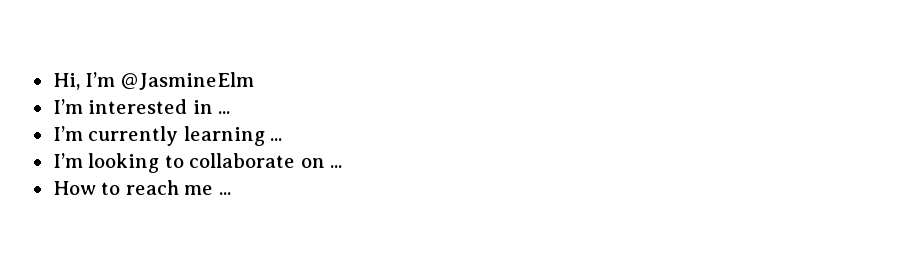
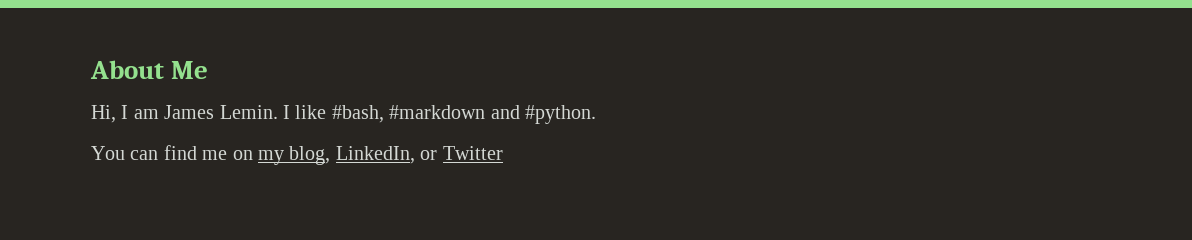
[52,72,254,90] [52,99,231,114] [52,126,283,146] [52,153,343,173] [52,180,231,195] Hi, I’m @JasmineElm // I’m interested in ... // I’m currently learning ... // I’m looking to collaborate on ... // How to reach me ... -> [90,60,209,79] [91,105,596,124] [91,145,503,165] About Me // Hi, I am James Lemin. I like #bash, #markdown and #python. // You can find me on my blog, LinkedIn, or Twitter

